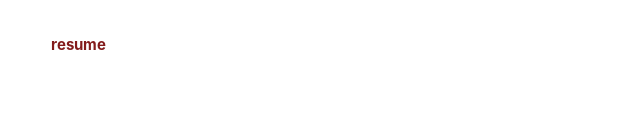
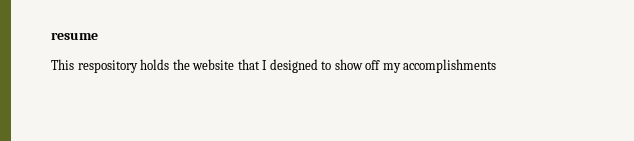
(106, 45) none -> [51,59,497,73] // This respository holds the website that I designed to show off my accomplishments

